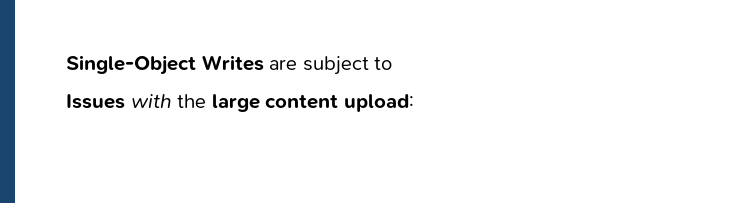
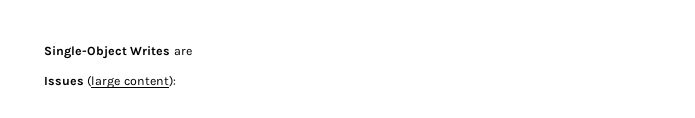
[302,56,393,75] subject to -> (192, 52) none
[130,94,414,112] with the large content upload: -> [87,75,176,89] (large content):

